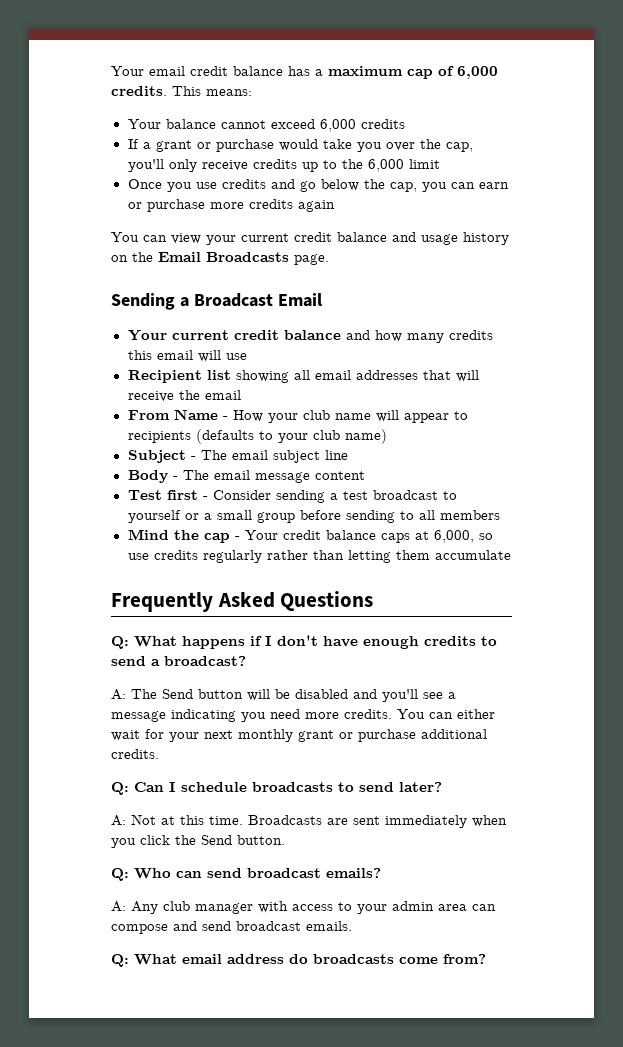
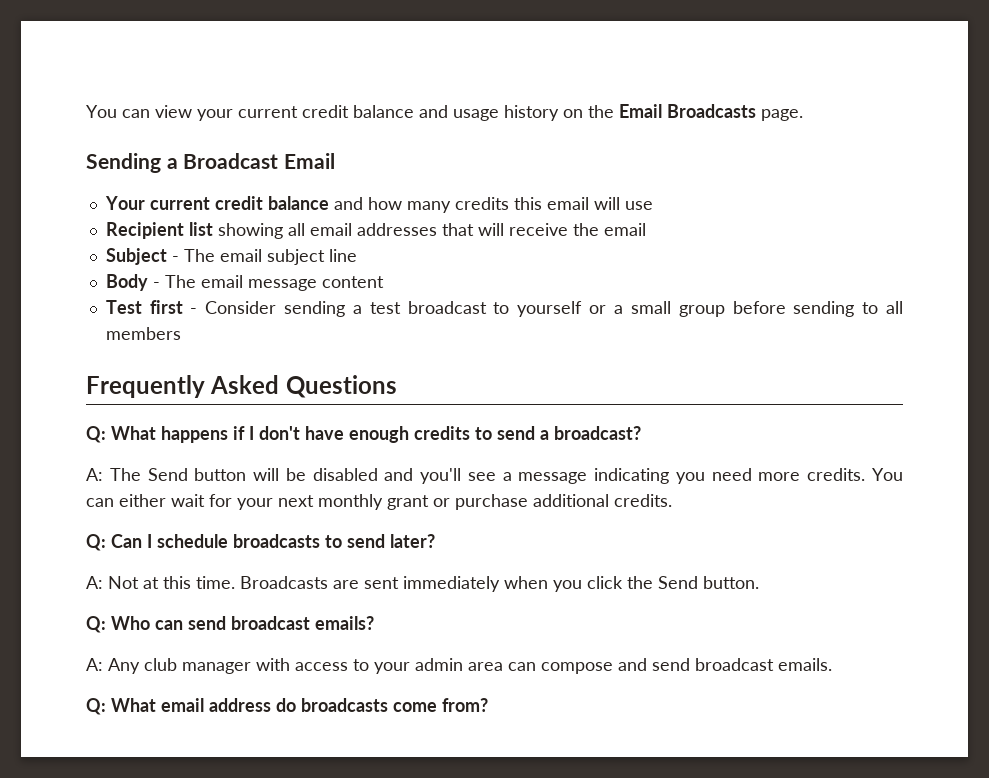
[111,66,498,79] [111,86,252,96] [127,119,405,132] [127,139,473,152] [127,159,440,172] [127,179,509,192] [127,199,335,212] Your email credit balance has a maximum cap of 6,000 credits. This means: // Your balance cannot exceed 6,000 credits // If a grant or purchase would take you over the cap, you'll only receive credits up to the 6,000 limit // Once you use credits and go below the cap, you can earn or purchase more credits again // -> (86, 111) none
[127,409,468,423] [127,429,387,444] // From Name - How your club name will appear to recipients (defaults to your club name) -> (646, 229) none
[127,529,493,543] [127,550,511,563] // Mind the cap - Your credit balance caps at 6,000, so use credits regularly rather than letting them accumulate -> (181, 333) none

